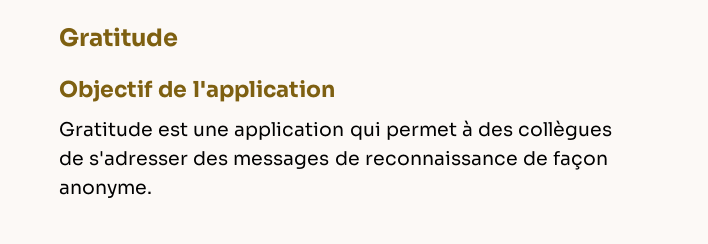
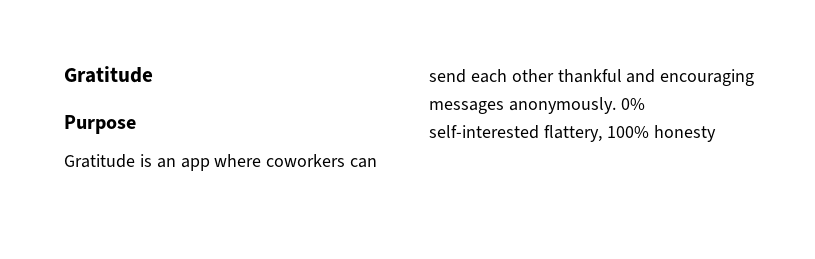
[59,80,335,102] [59,120,613,140] [59,150,608,170] [59,183,152,198] Objectif de l'application // Gratitude est une application qui permet à des collègues de s'adresser des messages de reconnaissance de façon anonyme. -> [64,115,136,134] [64,154,378,171] [429,69,755,86] [429,97,645,114] [429,125,716,142] Purpose // Gratitude is an app where coworkers can send each other thankful and encouraging messages anonymously. 0% self-interested flattery, 100% honesty

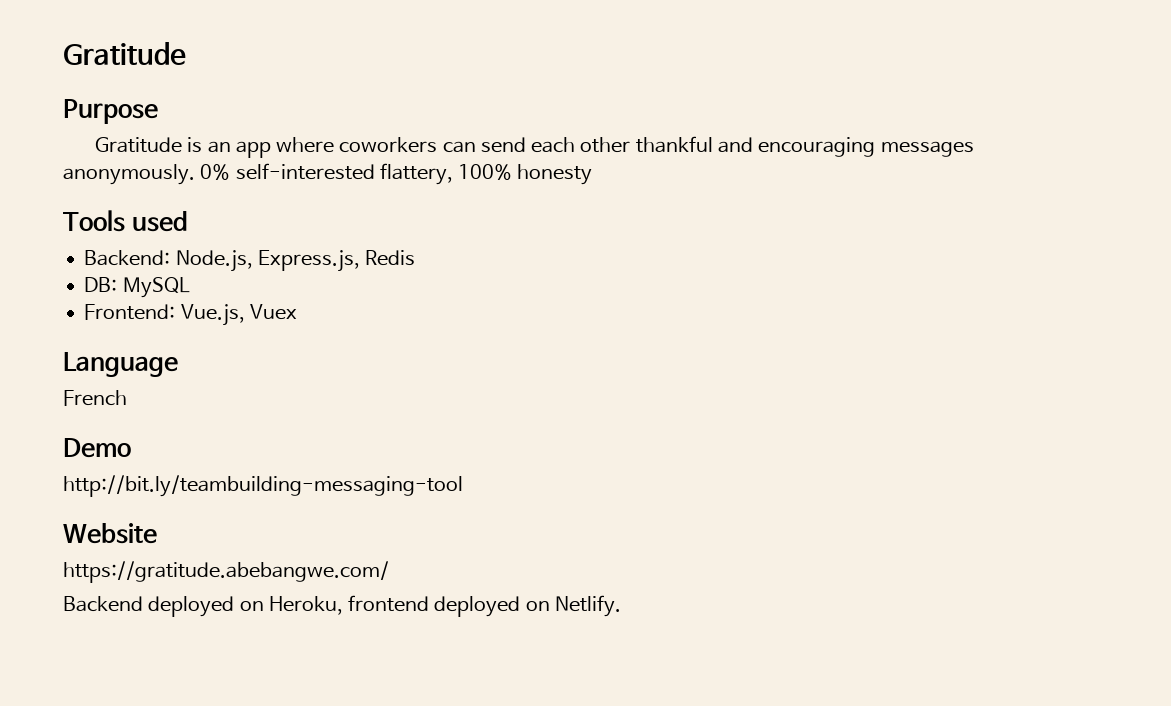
(716, 133) none -> [63,210,188,232] [84,250,416,272] [84,277,190,298] [84,304,297,326] [63,352,178,377] [63,390,127,406] [63,438,131,458] [63,475,463,497] [63,523,157,544] [63,561,389,583] [63,595,621,617] // Tools used // Backend: Node.js, Express.js, Redis // DB: MySQL // Frontend: Vue.js, Vuex // Language // French // Demo // http://bit.ly/teambuilding-messaging-tool // Website // https://gratitude.abebangwe.com/ // Backend deployed on Heroku, frontend deployed on Netlify.

